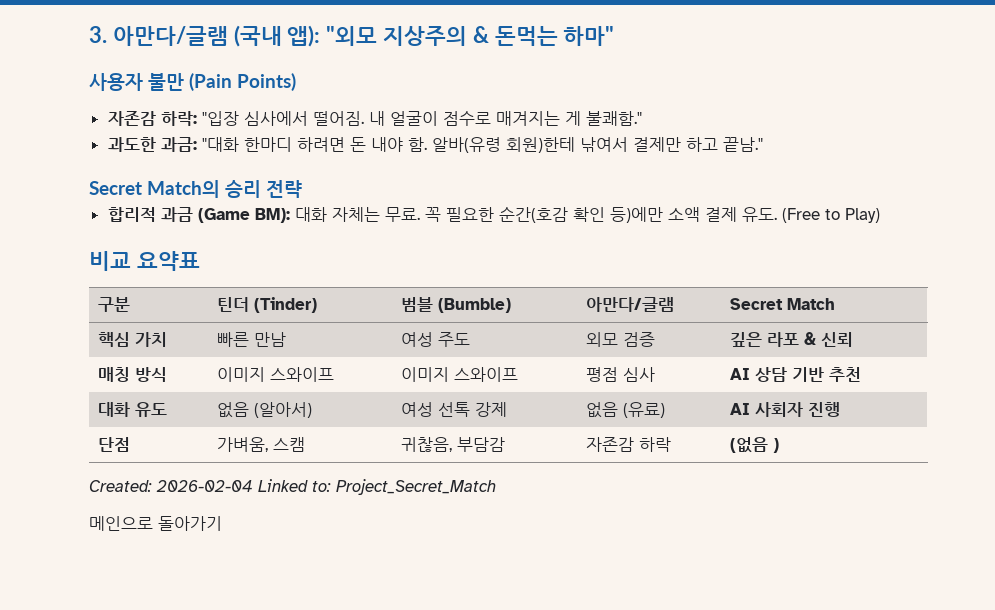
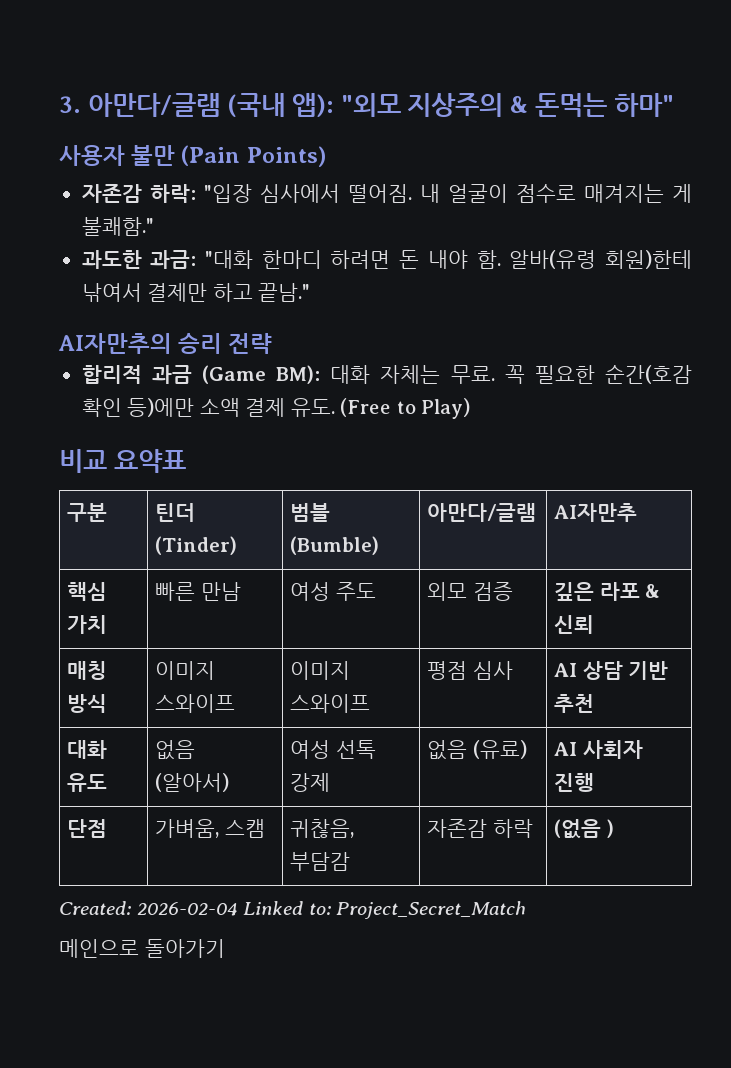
[89,180,220,198] Secret Match의 -> [58,333,172,354] AI자만추의
[729,298,835,310] Secret Match -> [554,503,638,522] AI자만추

